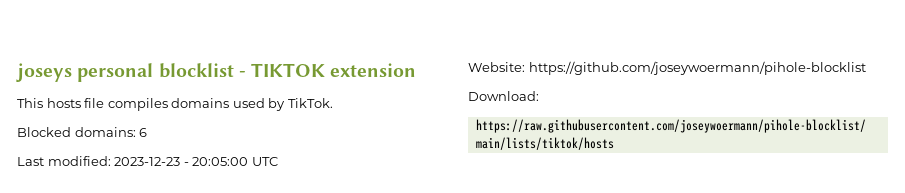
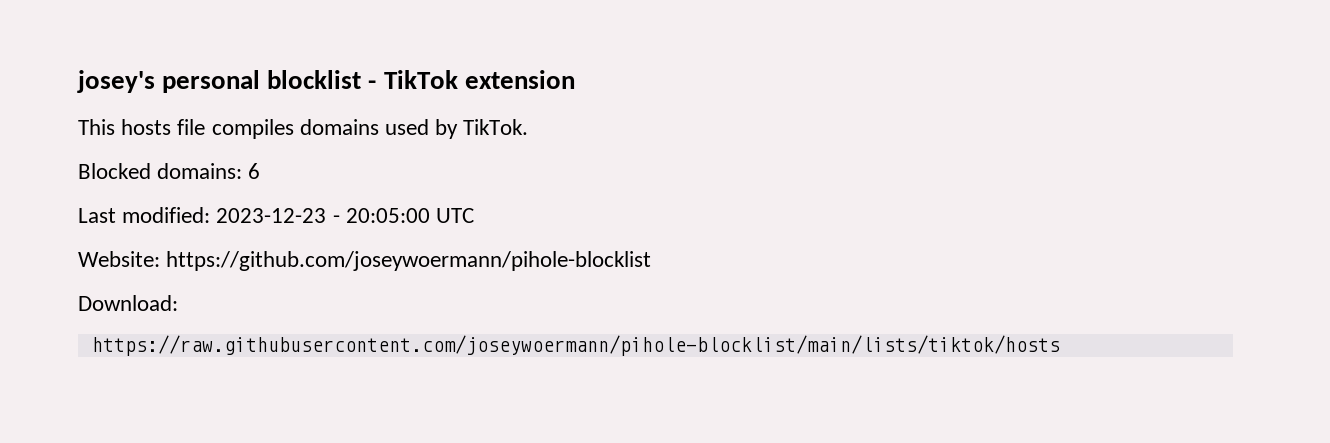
[16,63,72,82] joseys -> [77,70,155,93] josey's
[251,63,326,77] TIKTOK -> [383,70,458,89] TikTok

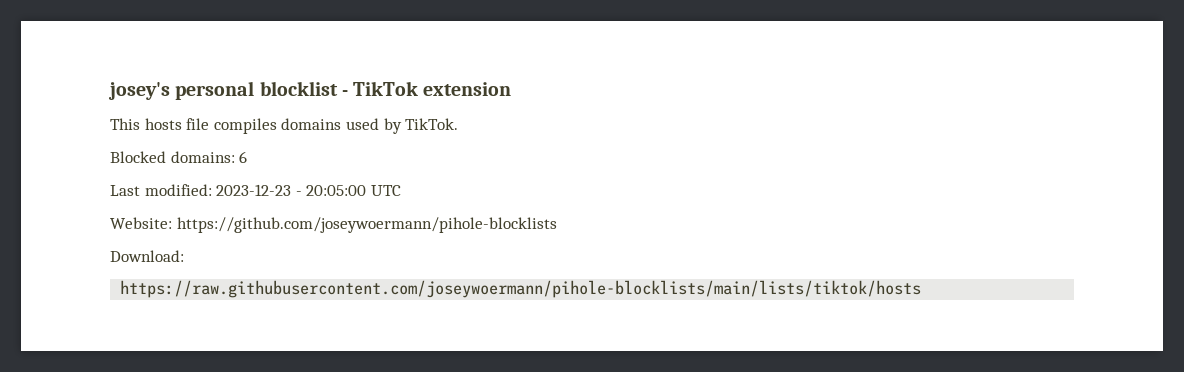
[166,251,652,271] https://github.com/joseywoermann/pihole-blocklist -> [176,217,557,233] https://github.com/joseywoermann/pihole-blocklists
[91,335,1060,356] https://raw.githubusercontent.com/joseywoermann/pihole-blocklist/main/lists/tiktok/hosts -> [120,280,922,298] https://raw.githubusercontent.com/joseywoermann/pihole-blocklists/main/lists/tiktok/hosts

